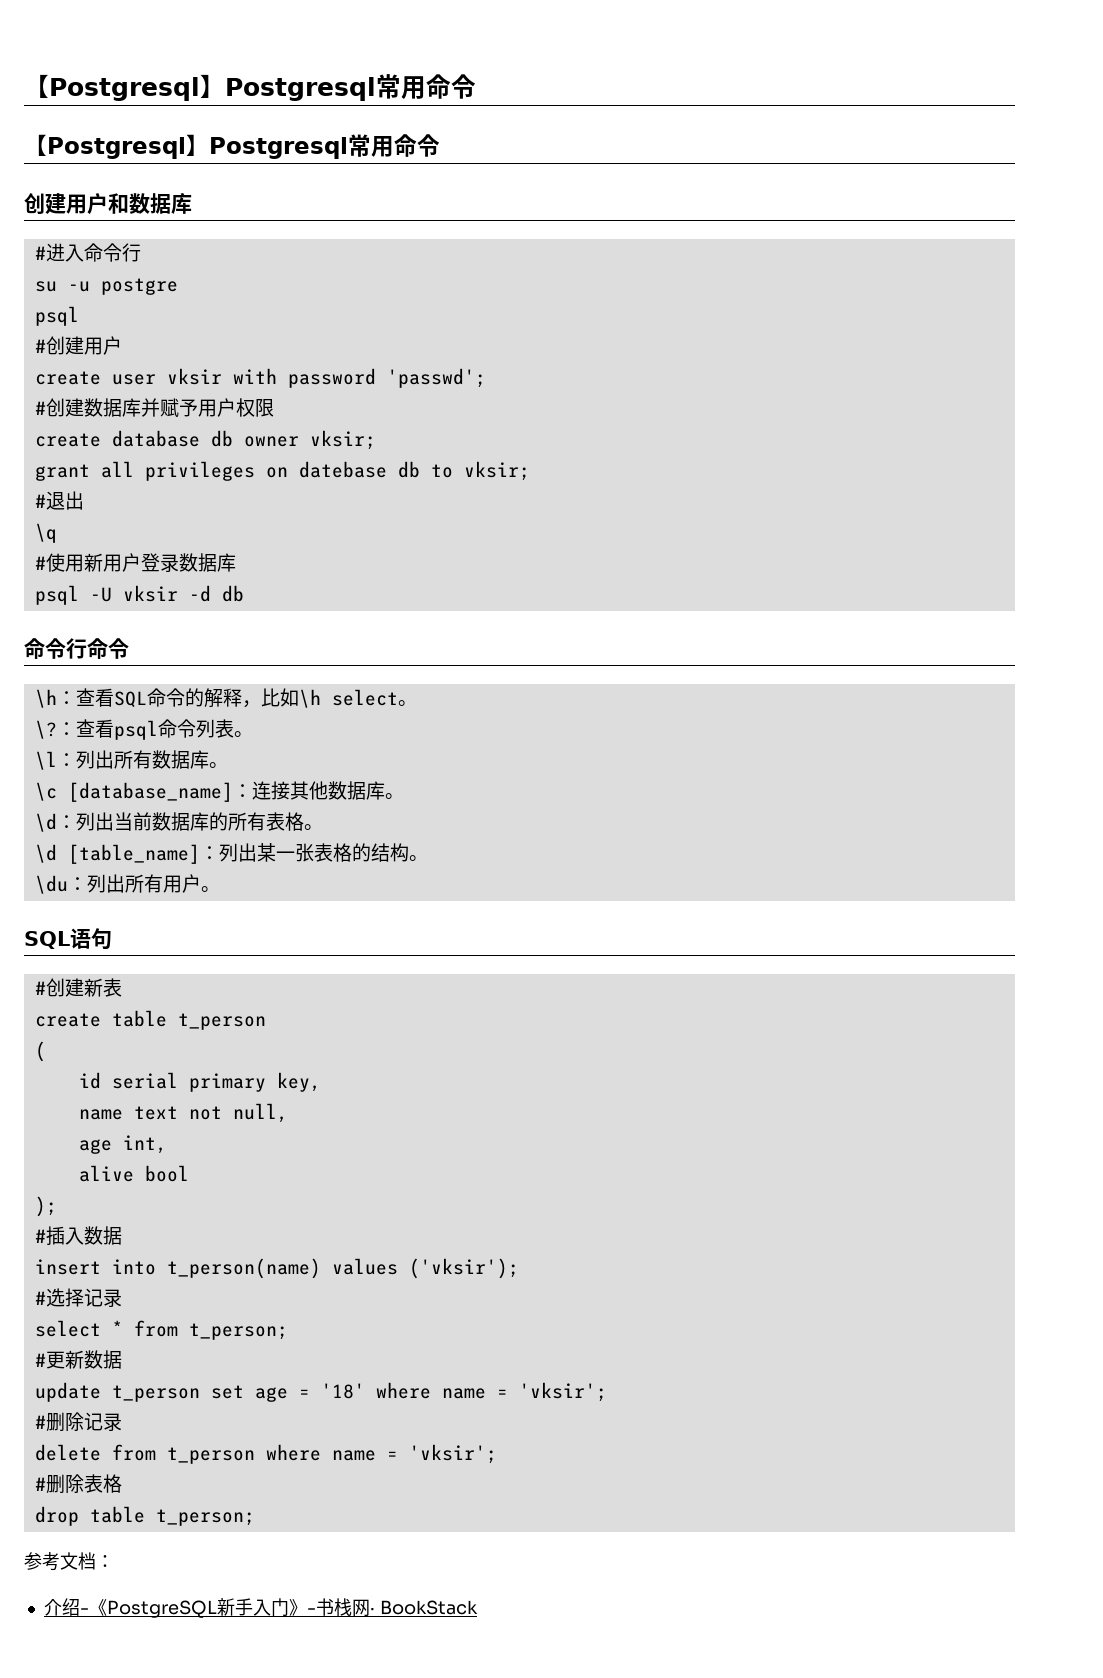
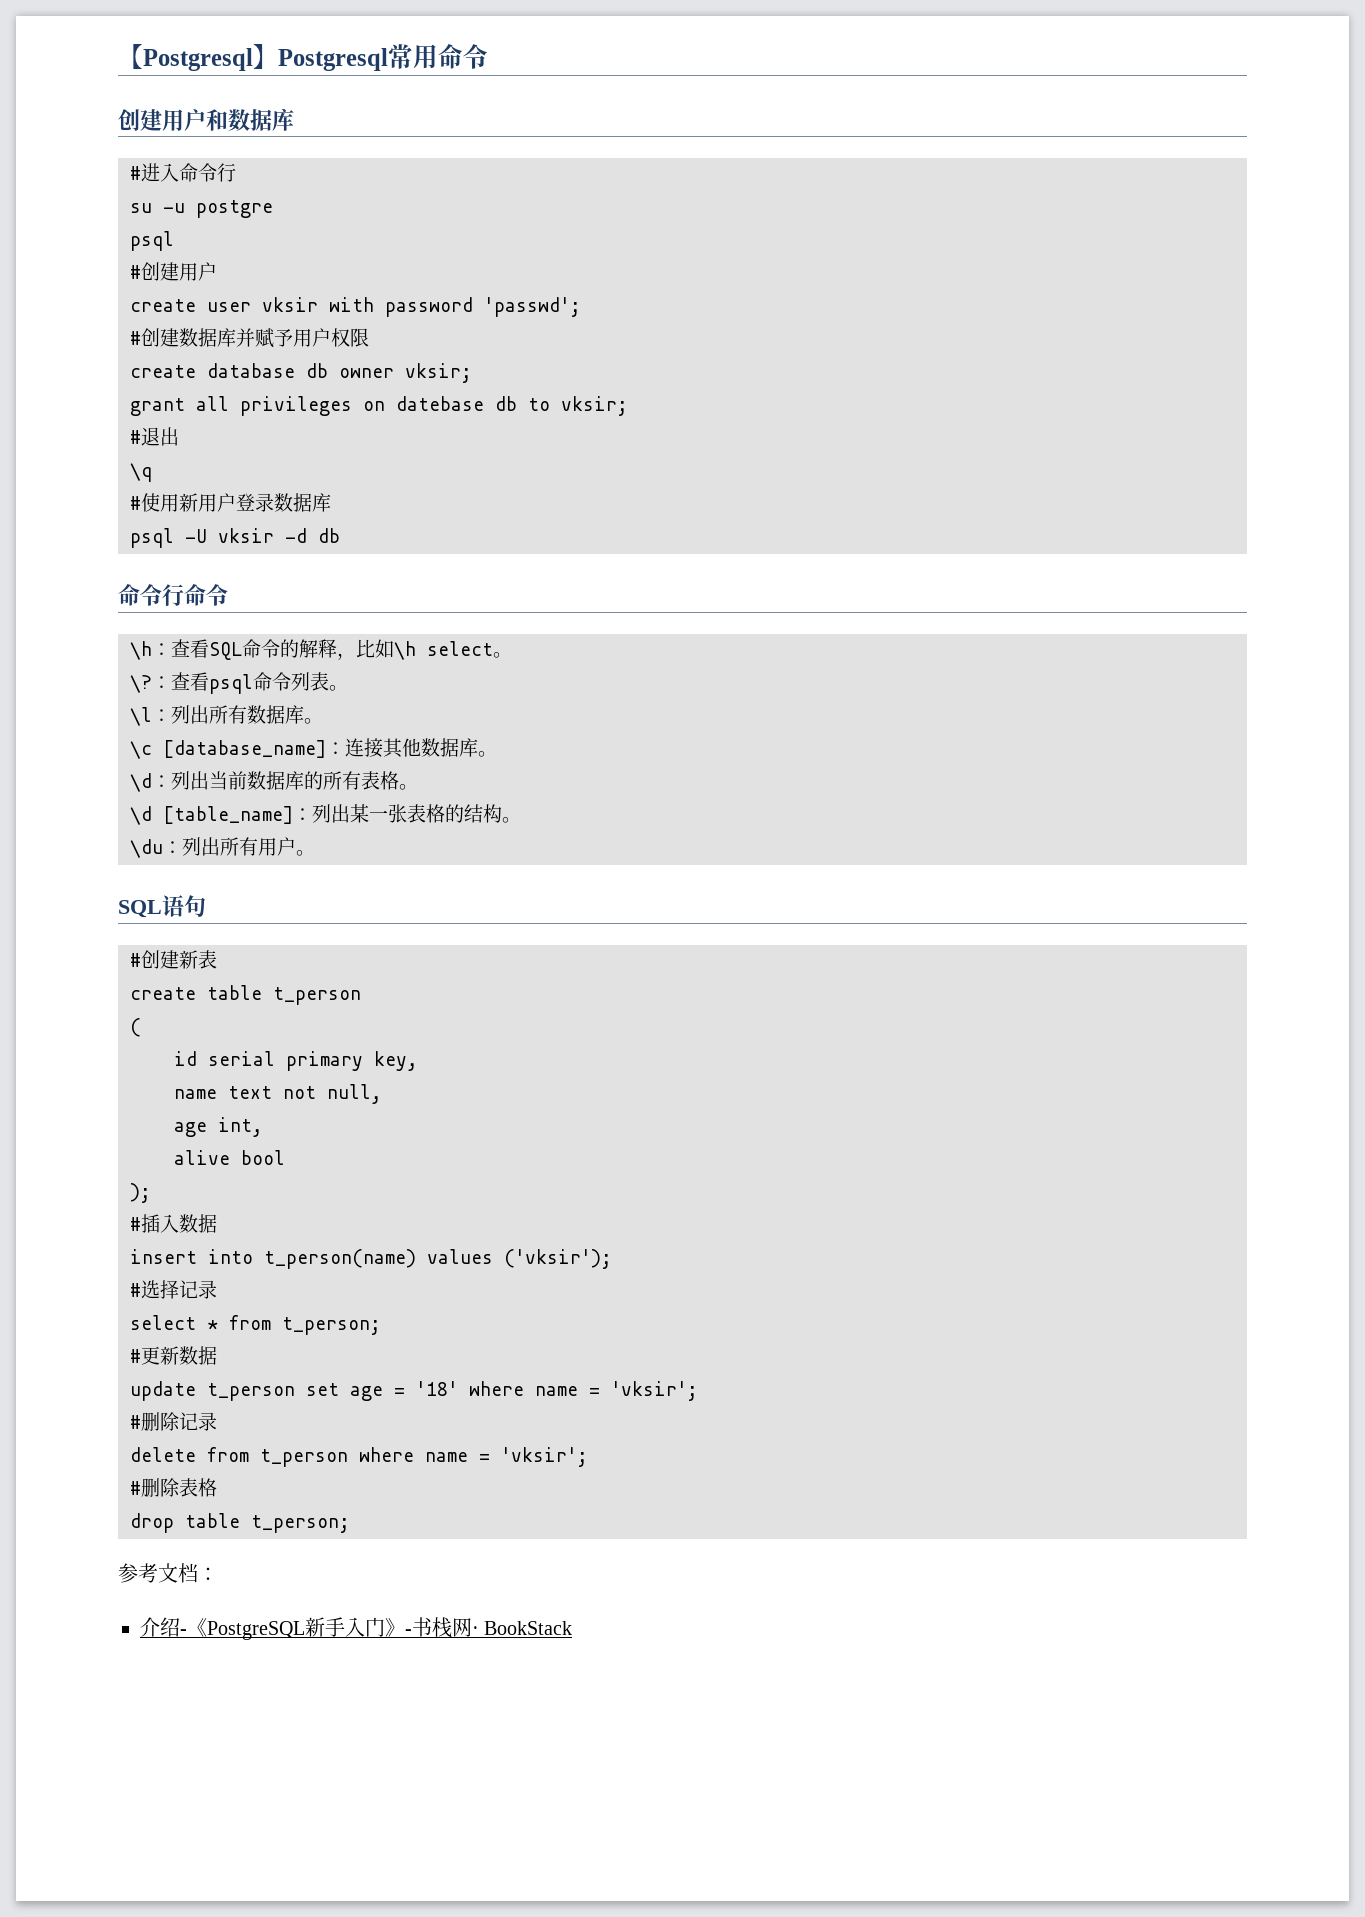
[24,74,476,101] [24,134,440,159] 【Postgresql】Postgresql常用命令 // 【Postgresql】Postgresql常用命令 -> [118,44,488,71] 【Postgresql】Postgresql常用命令

